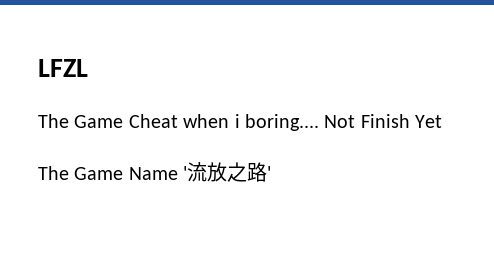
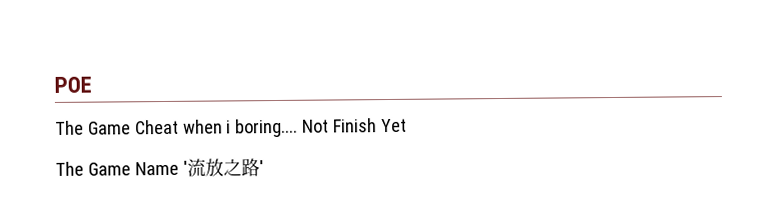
[38,59,88,77] LFZL -> [54,76,92,93] POE

